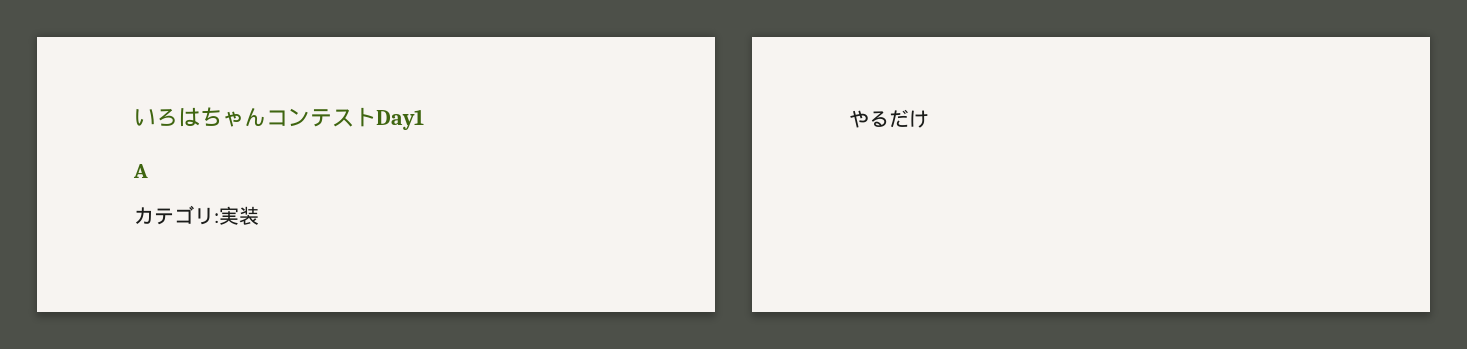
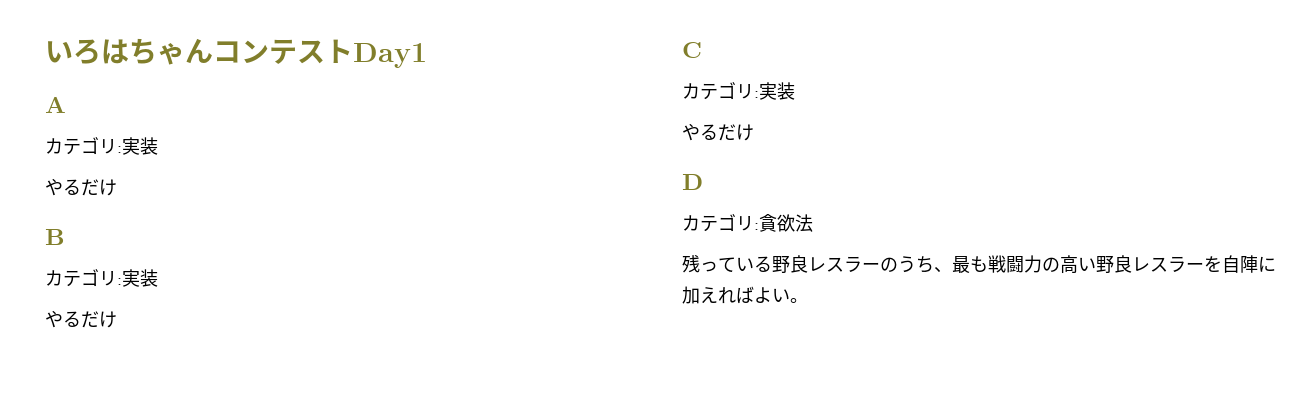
(929, 119) none -> [45,229,65,245] [45,269,158,287] [45,310,117,328] [682,42,702,58] [682,82,795,100] [682,123,754,141] [682,174,703,190] [682,214,813,232] [682,255,1276,274] [682,286,808,304] // B // カテゴリ:実装 // やるだけ // C // カテゴリ:実装 // やるだけ // D // カテゴリ:貪欲法 // 残っている野良レスラーのうち、最も戦闘力の高い野良レスラーを自陣に加えればよい。

